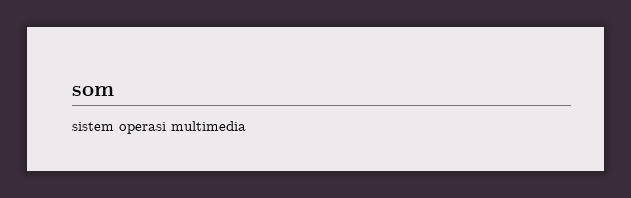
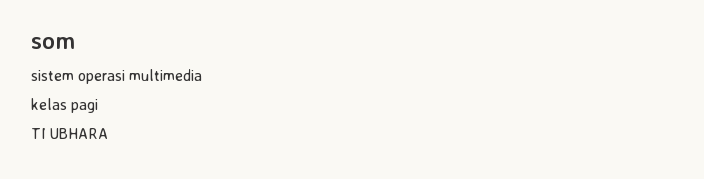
(246, 126) none -> [31,98,99,113] [31,128,109,139] // kelas pagi // TI UBHARA

